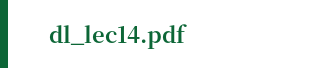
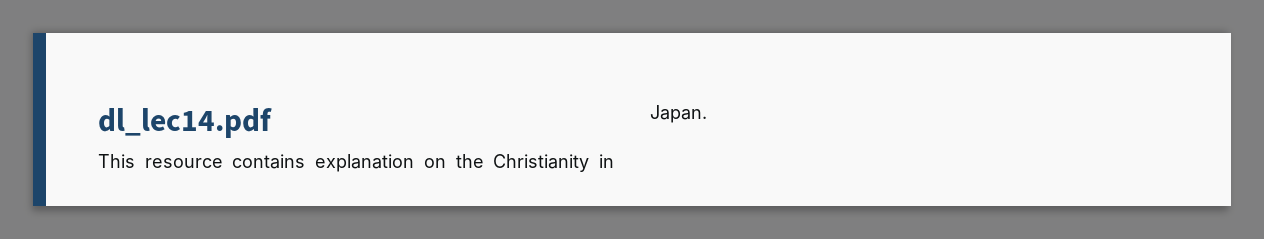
(187, 36) none -> [98,154,614,172] [650,105,707,123] // This resource contains explanation on the Christianity in Japan.

